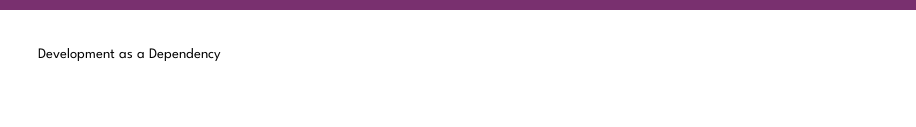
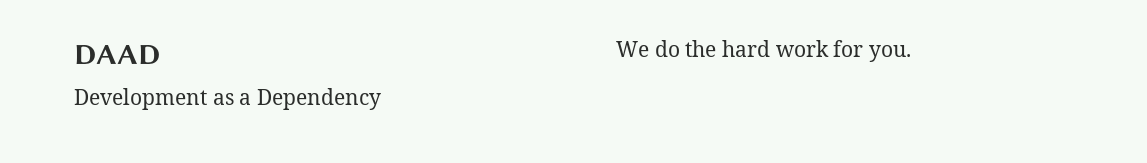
(38, 55) none -> [74,45,160,65] DAAD //
(221, 55) none -> [616,40,912,62] // We do the hard work for you.

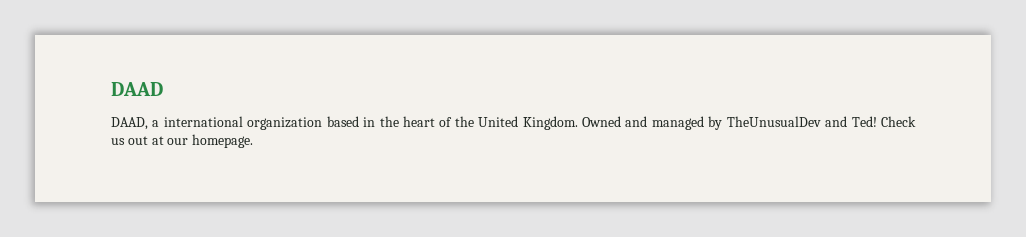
[74,88,382,110] [616,40,912,62] Development as a Dependency // We do the hard work for you. -> [111,116,917,130] [111,134,254,148] DAAD, a international organization based in the heart of the United Kingdom. Owned and managed by TheUnusualDev and Ted! Check us out at our homepage.

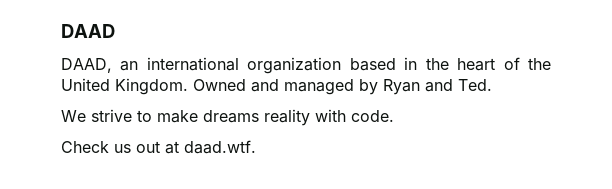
[152,120,160,127] a -> [120,61,139,71] an
[726,116,877,127] TheUnusualDev and Ted! -> [383,79,492,95] [61,109,394,126] Ryan and Ted. // We strive to make dreams reality with code. //
[167,134,254,148] our homepage. -> [184,140,256,154] daad.wtf.

